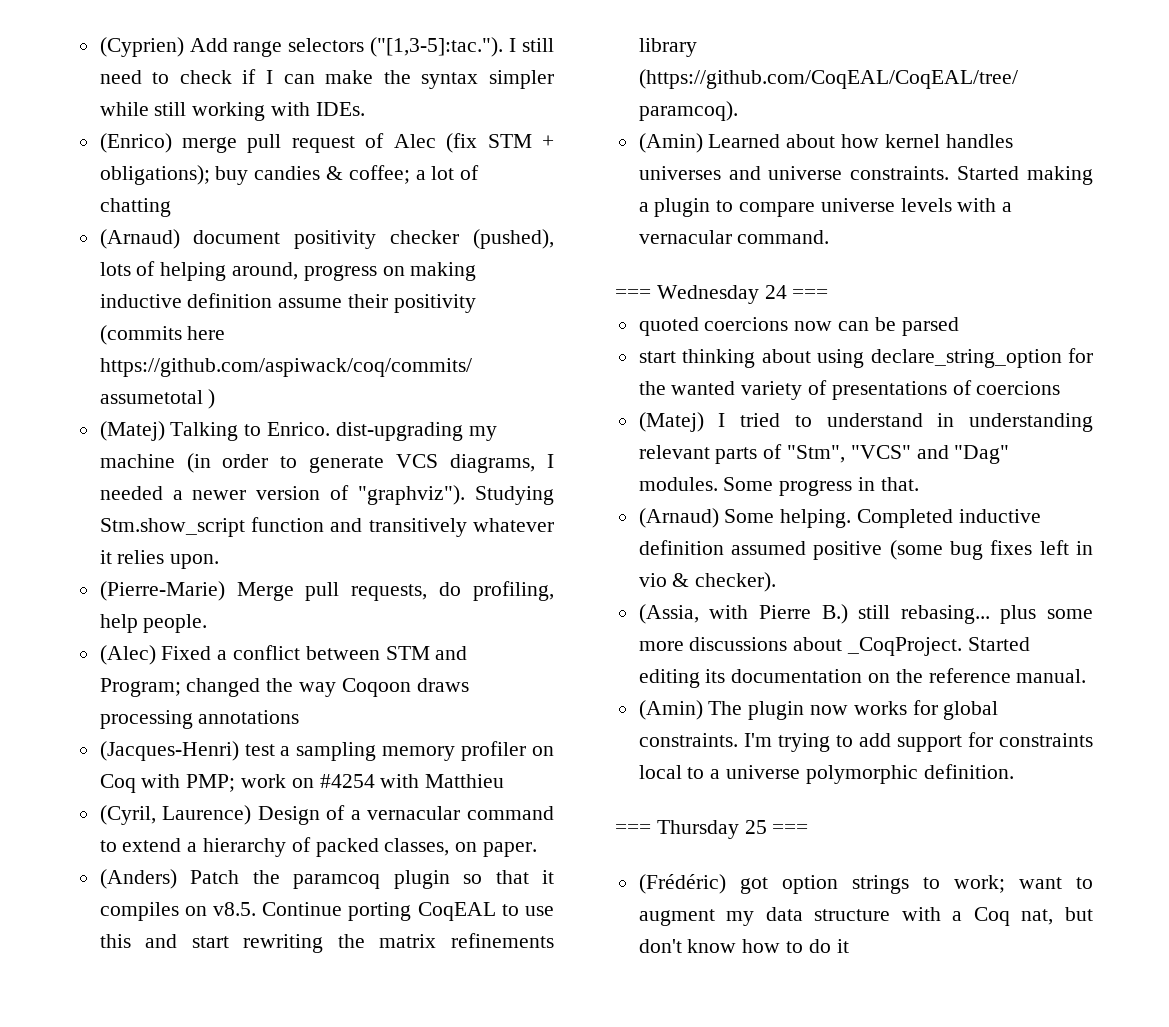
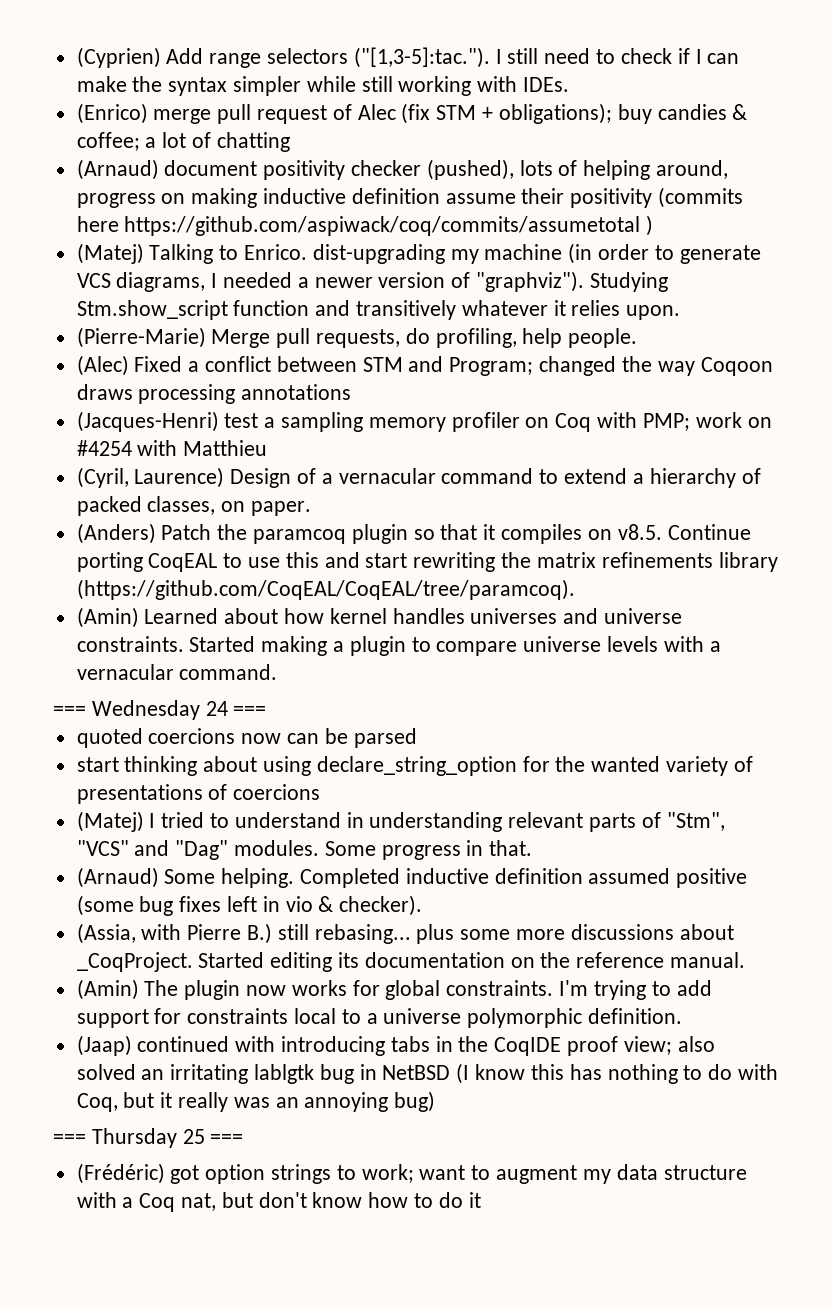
(1014, 771) none -> [76,1035,715,1056] [76,1063,778,1084] [76,1091,436,1112] // (Jaap) continued with introducing tabs in the CoqIDE proof view; also solved an irritating lablgtk bug in NetBSD (I know this has nothing to do with Coq, but it really was an annoying bug)

